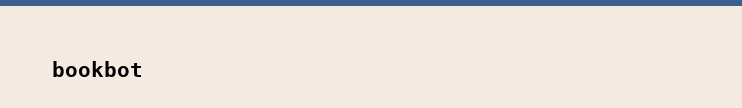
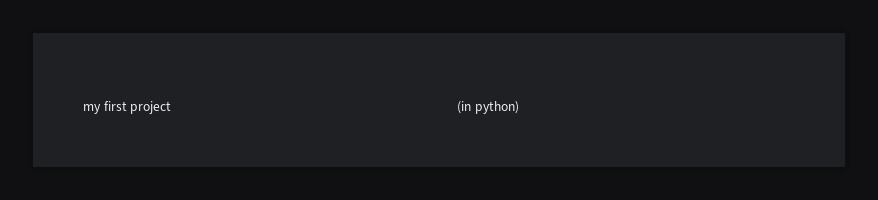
[52,61,143,77] bookbot -> [83,101,172,114] [457,101,519,114] my first project // (in python)

